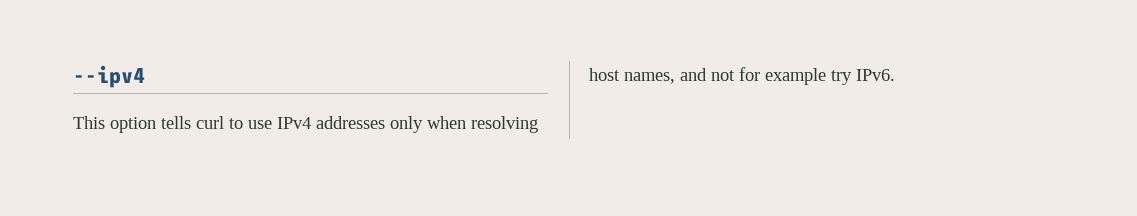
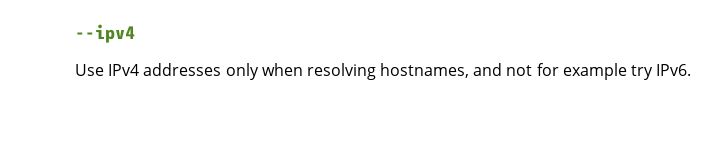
[73,116,272,133] This option tells curl to use -> [75,64,104,76] Use
[589,68,675,84] host names, -> [380,63,470,78] hostnames,

